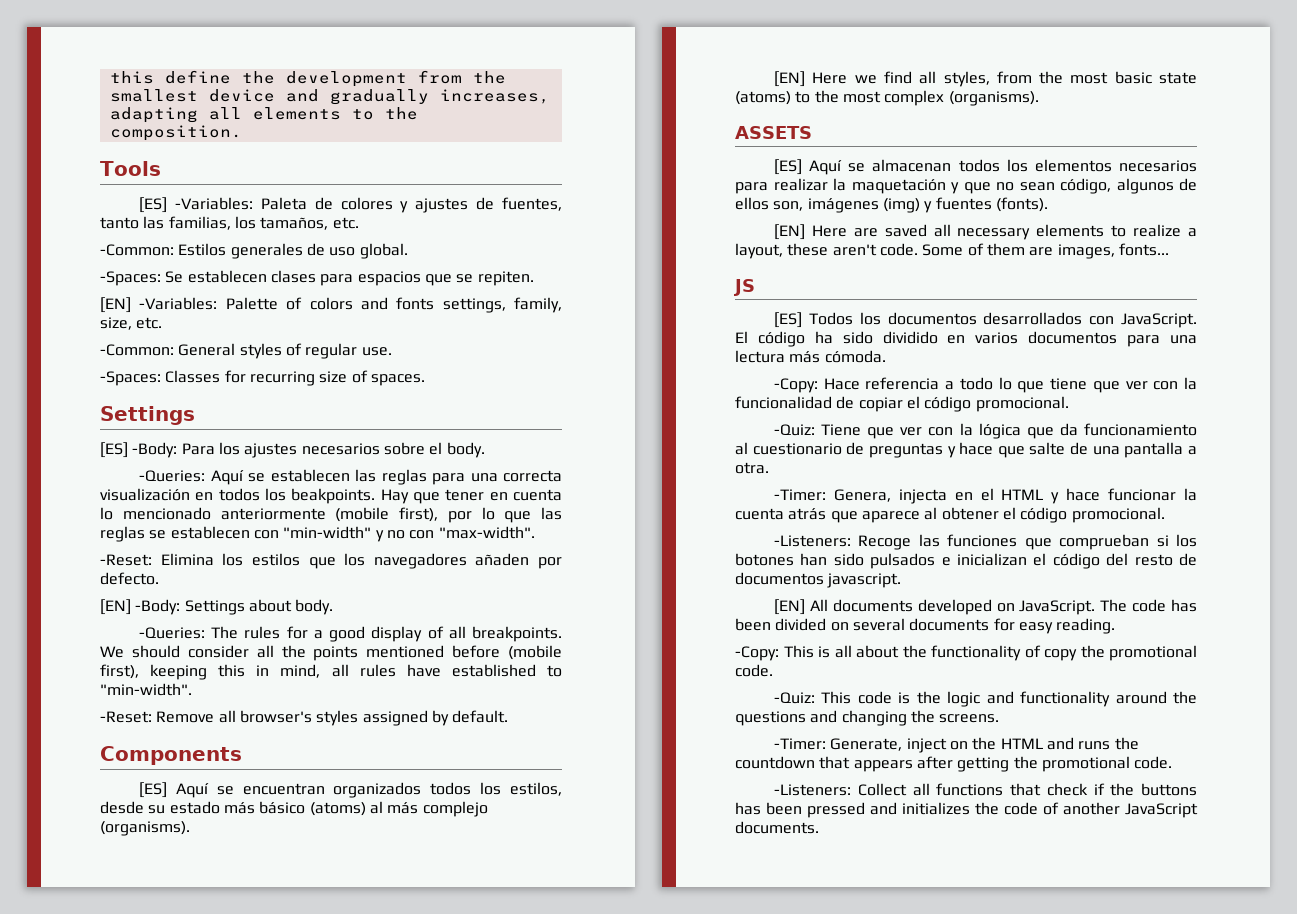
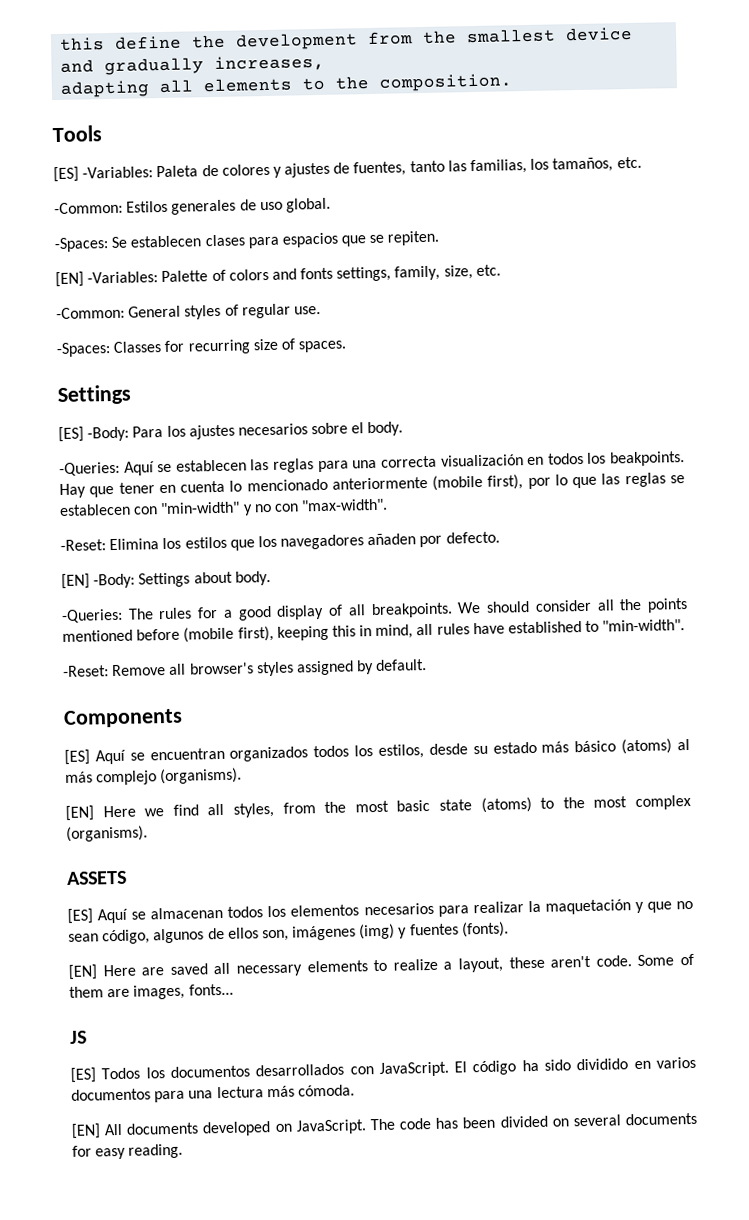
[774,377,1197,393] [735,396,1069,412] [774,423,1197,439] [735,442,1197,458] [735,462,769,474] [774,488,1197,504] [735,507,1165,523] [774,534,1197,550] [735,553,1197,569] [735,572,902,588] // -Copy: Hace referencia a todo lo que tiene que ver con la funcionalidad de copiar el código promocional. // -Quiz: Tiene que ver con la lógica que da funcionamiento al cuestionario de preguntas y hace que salte de una pantalla a otra. // -Timer: Genera, injecta en el HTML y hace funcionar la cuenta atrás que aparece al obtener el código promocional. // -Listeners: Recoge las funciones que comprueban si los botones han sido pulsados e inicializan el código del resto de documentos javascript. -> (355, 1090) none
[735,645,1197,661] [735,664,773,677] [774,691,1197,707] [735,710,1000,726] [774,737,1139,753] [735,756,1173,772] [774,783,1197,796] [735,802,1198,818] [735,821,819,834] // -Copy: This is all about the functionality of copy the promotional code. // -Quiz: This code is the logic and functionality around the questions and changing the screens. // -Timer: Generate, inject on the HTML and runs the countdown that appears after getting the promotional code. // -Listeners: Collect all functions that check if the buttons has been pressed and initializes the code of another JavaScript documents. -> (184, 1151) none

